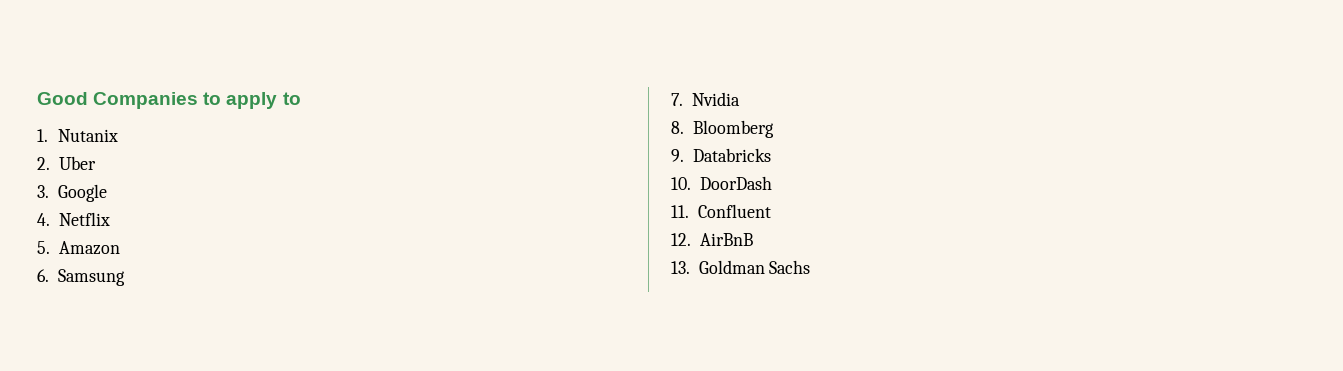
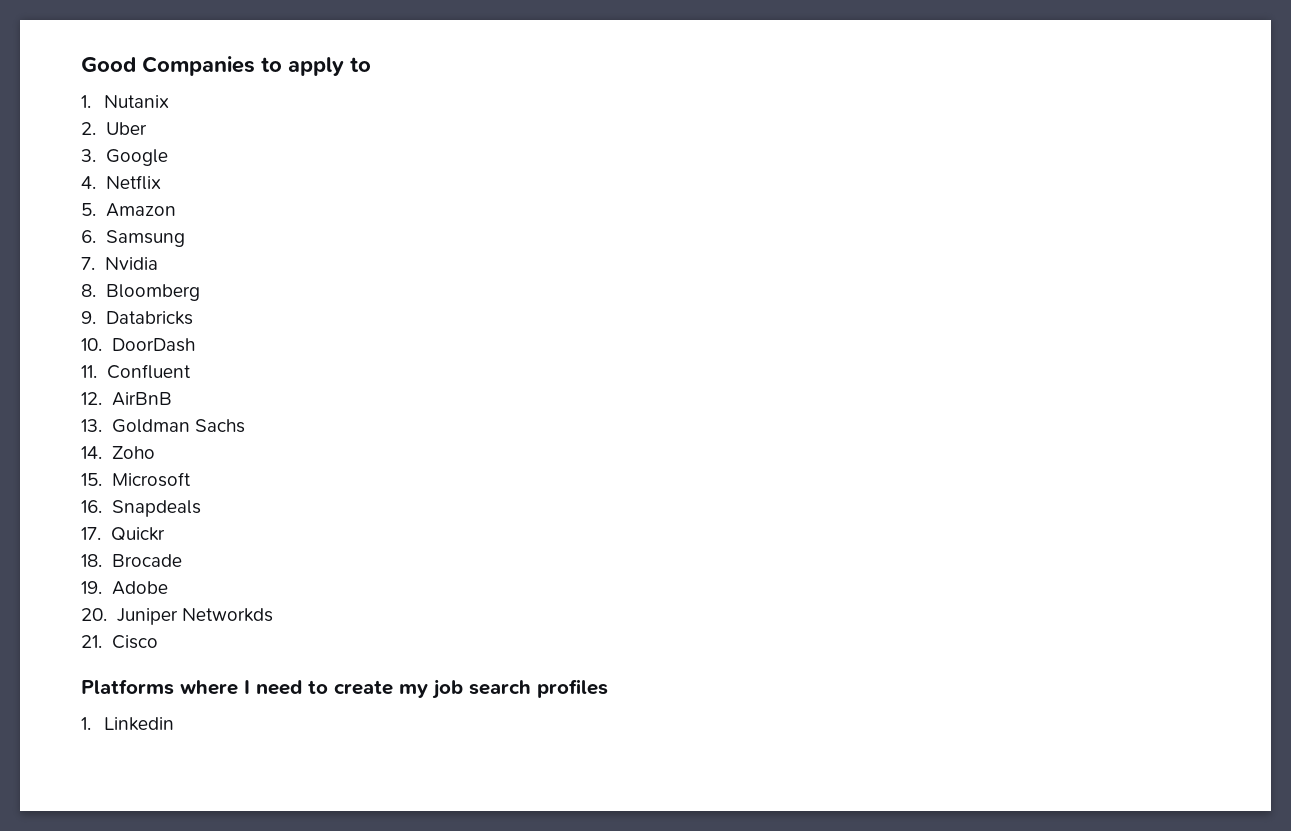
(811, 267) none -> [81,446,155,459] [81,472,191,487] [81,500,201,517] [81,527,165,541] [81,554,182,567] [81,581,168,595] [81,608,273,625] [81,635,158,649] [81,679,608,699] [81,717,175,731] // 14. Zoho // 15. Microsoft // 16. Snapdeals // 17. Quickr // 18. Brocade // 19. Adobe // 20. Juniper Networkds // 21. Cisco // Platforms where I need to create my job search profiles // 1. Linkedin

